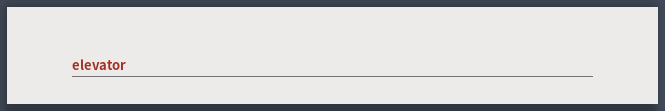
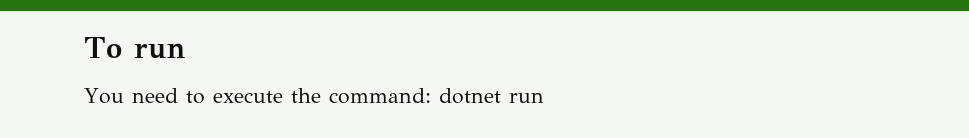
[72,59,126,70] elevator -> [84,37,186,59] [84,88,544,104] To run // You need to execute the command: dotnet run

